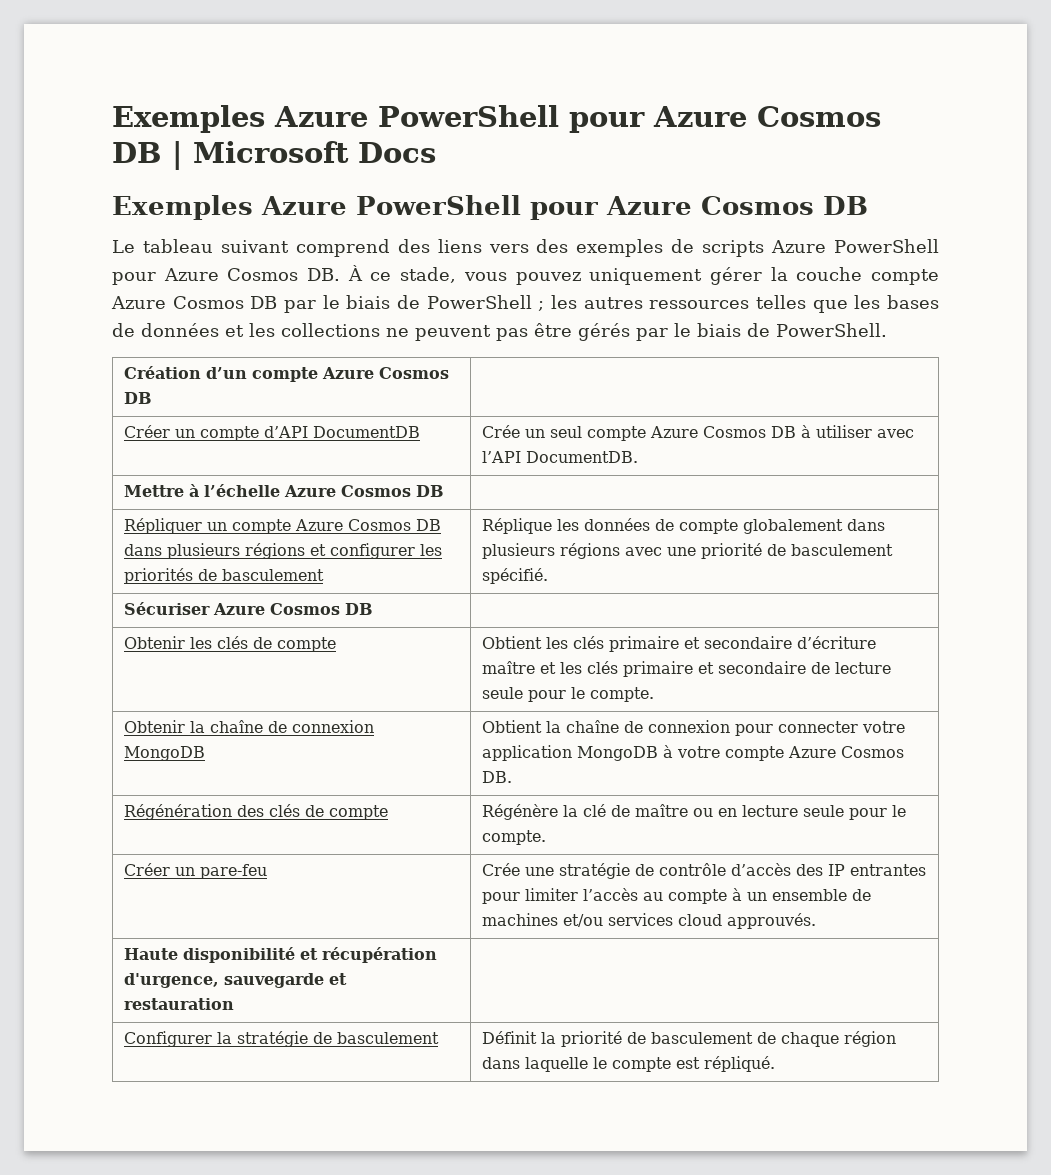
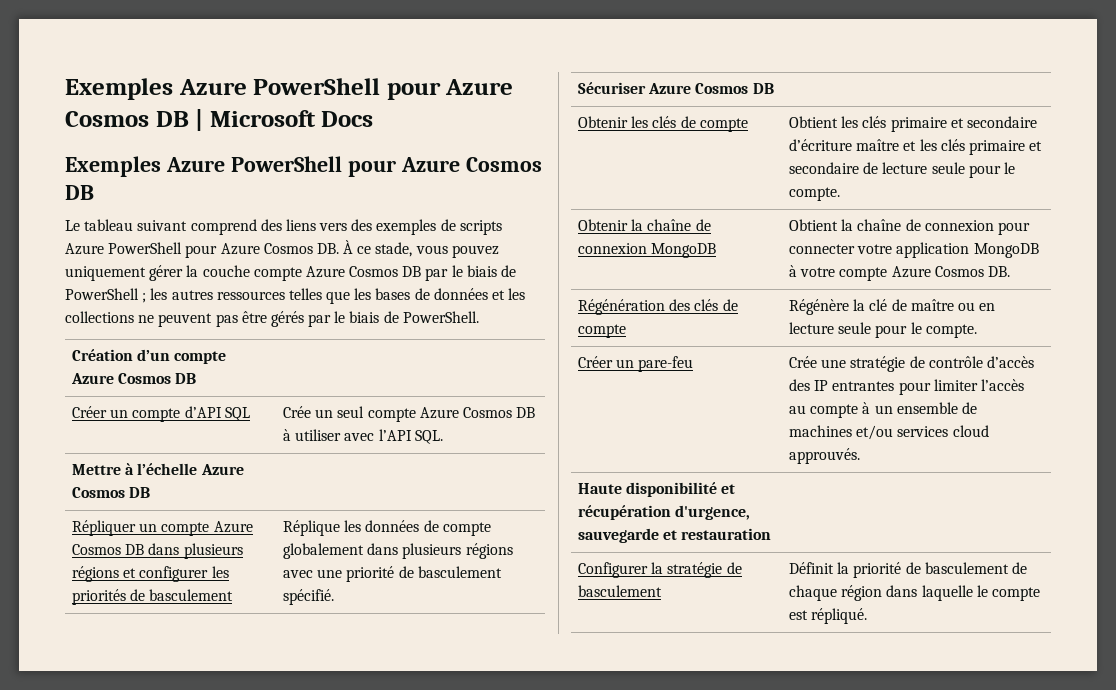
[312,426,420,438] DocumentDB -> [224,407,250,421] SQL
[525,451,638,463] DocumentDB. -> [414,430,443,444] SQL.

